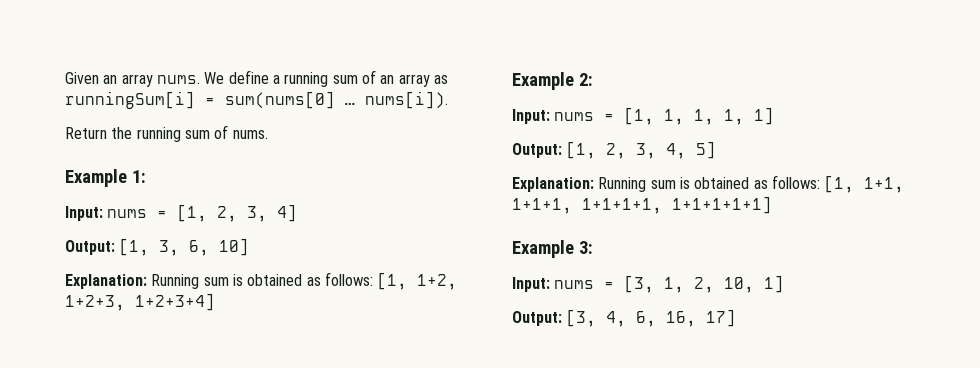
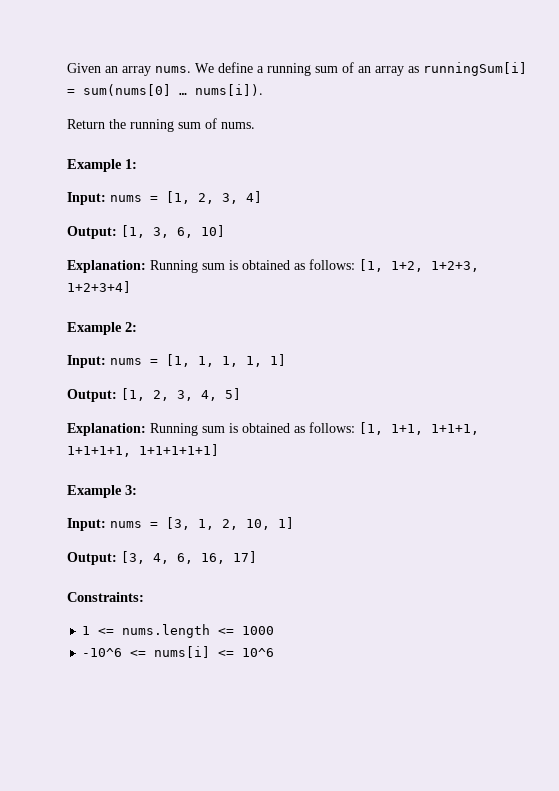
(737, 318) none -> [67,592,144,602] [82,624,275,638] [82,646,275,658] // Constraints: // 1 <= nums.length <= 1000 // -10^6 <= nums[i] <= 10^6

